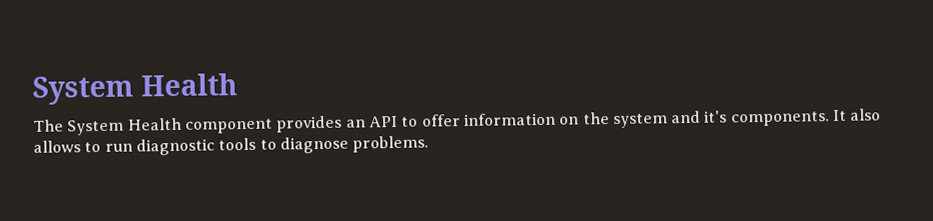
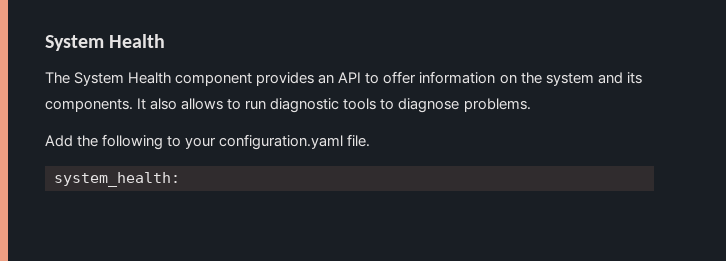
[704,110,728,123] it's -> [626,72,642,84] its
(430, 144) none -> [45,134,371,150] [54,172,180,187] // Add the following to your configuration.yaml file. // system_health:

